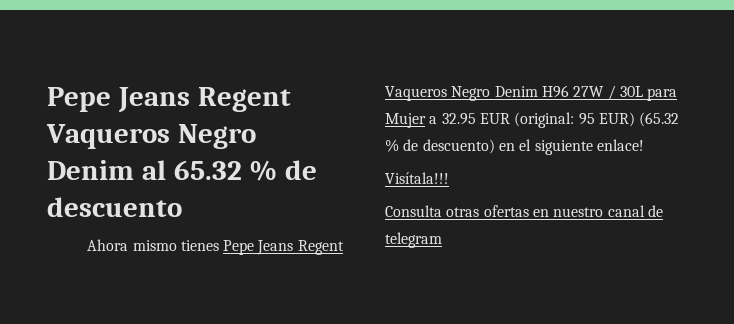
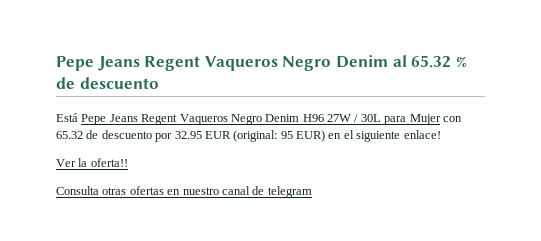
[87,239,219,251] Ahora mismo tienes -> [56,113,78,122] Está
[429,116,438,124] a -> [442,116,462,122] [56,130,173,142] con 65.32 de descuento por
[639,112,680,127] [385,139,495,154] (65.32 % de descuento) -> (325, 136) none
[385,172,449,184] Visítala!!! -> [56,158,128,167] Ver la oferta!!

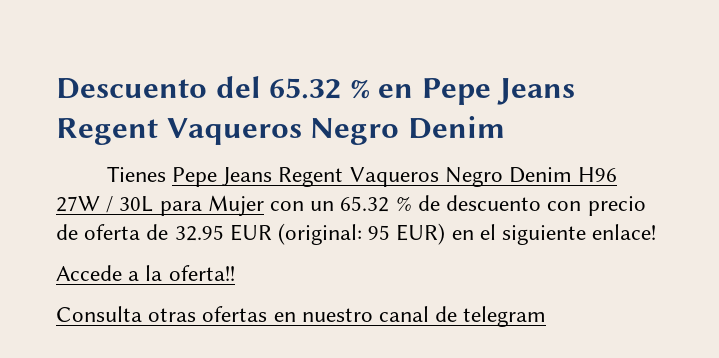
[56,55,467,71] [56,77,159,89] [56,113,78,122] Pepe Jeans Regent Vaqueros Negro Denim al 65.32 % de descuento // Está -> [56,76,576,105] [56,116,505,145] [106,166,166,182] Descuento del 65.32 % en Pepe Jeans Regent Vaqueros Negro Denim // Tienes
[56,130,173,142] 65.32 de descuento por -> [310,195,646,216] [56,224,169,240] un 65.32 % de descuento con precio de oferta de
[56,159,76,167] Ver -> [56,265,140,281] Accede a

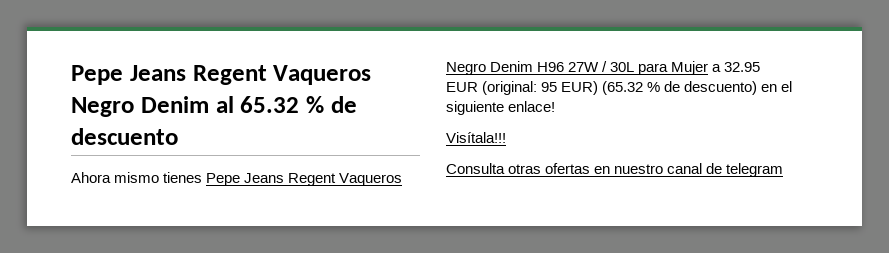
[56,76,576,105] [56,116,505,145] [106,166,166,182] Descuento del 65.32 % en Pepe Jeans Regent Vaqueros Negro Denim // Tienes -> [71,65,372,85] [71,96,357,117] [71,128,178,145] [71,172,203,183] Pepe Jeans Regent Vaqueros Negro Denim al 65.32 % de descuento // Ahora mismo tienes
[270,195,646,216] [56,224,169,240] con un 65.32 % de descuento con precio de oferta de -> [712,64,722,72] a
(446, 234) none -> [602,81,758,95] (65.32 % de descuento)
[56,265,235,281] Accede a la oferta!! -> [446,132,506,143] Visítala!!!

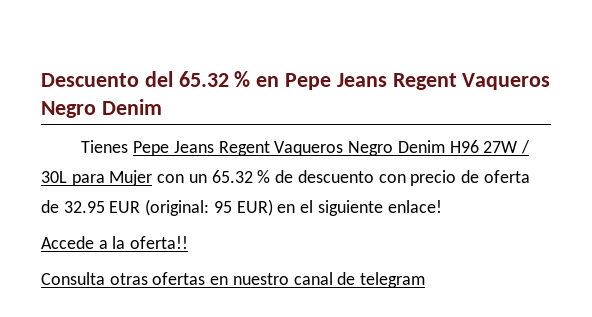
[71,65,372,85] [71,96,357,117] [71,128,178,145] [71,172,203,183] Pepe Jeans Regent Vaqueros Negro Denim al 65.32 % de descuento // Ahora mismo tienes -> [41,71,551,90] [41,99,162,118] [81,140,129,153] Descuento del 65.32 % en Pepe Jeans Regent Vaqueros Negro Denim // Tienes
[712,64,722,72] a -> [157,170,530,186] [41,200,59,213] con un 65.32 % de descuento con precio de oferta de
[602,81,758,95] (65.32 % de descuento) -> (273, 207) none
[446,132,506,143] Visítala!!! -> [41,236,189,249] Accede a la oferta!!

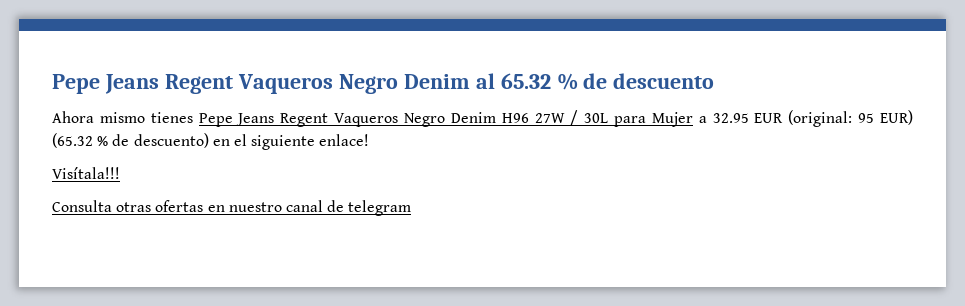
[41,71,551,90] [41,99,162,118] [81,140,129,153] Descuento del 65.32 % en Pepe Jeans Regent Vaqueros Negro Denim // Tienes -> [52,73,715,94] [52,111,193,123] Pepe Jeans Regent Vaqueros Negro Denim al 65.32 % de descuento // Ahora mismo tienes
[157,170,530,186] [41,200,59,213] con un 65.32 % de descuento con precio de oferta de -> [698,116,707,123] a
(273, 207) none -> [52,133,209,148] (65.32 % de descuento)
[41,236,189,249] Accede a la oferta!! -> [52,167,120,179] Visítala!!!

